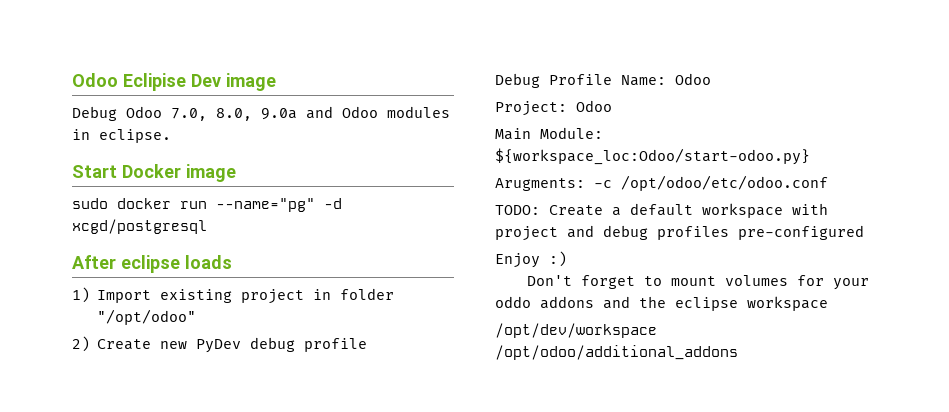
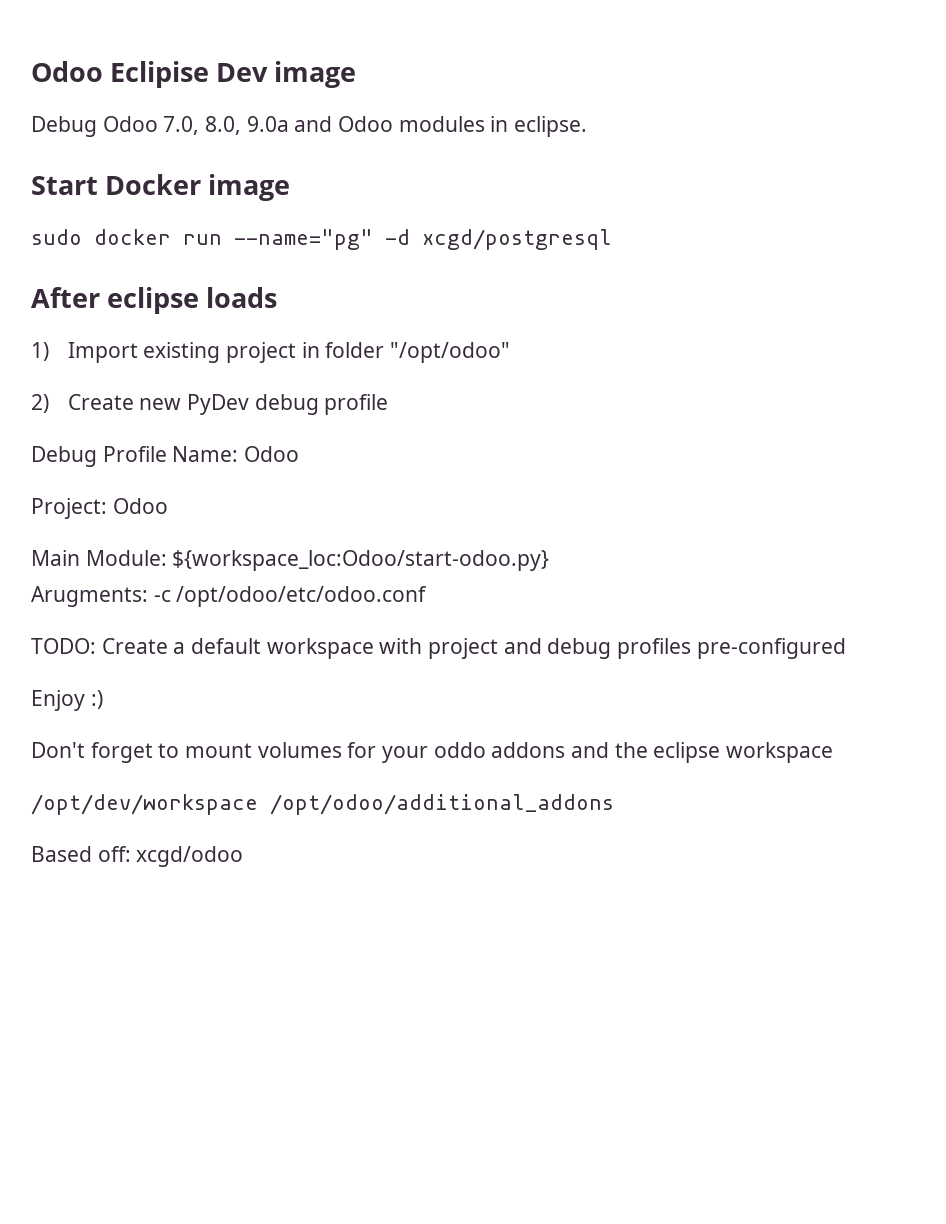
(738, 352) none -> [31,846,244,867] // Based off: xcgd/odoo

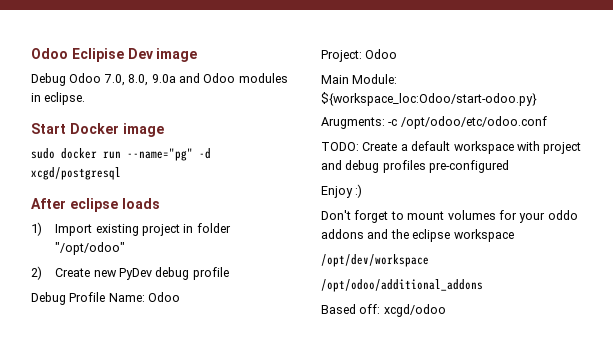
(258, 804) none -> (429, 260) //

